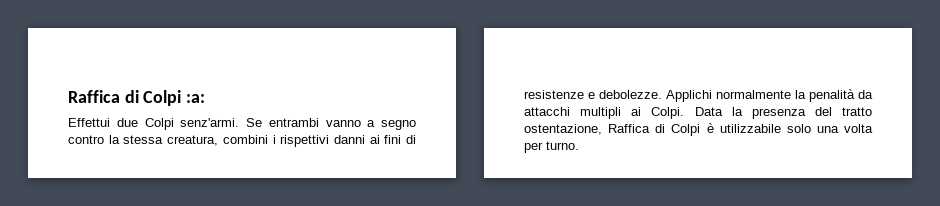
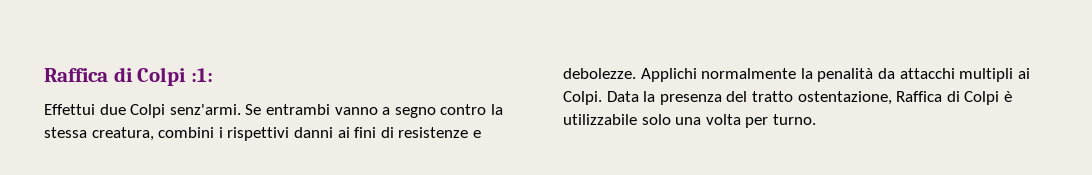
[68,90,206,106] Raffica di Colpi :a: -> [44,67,213,86] Raffica di Colpi :1:

